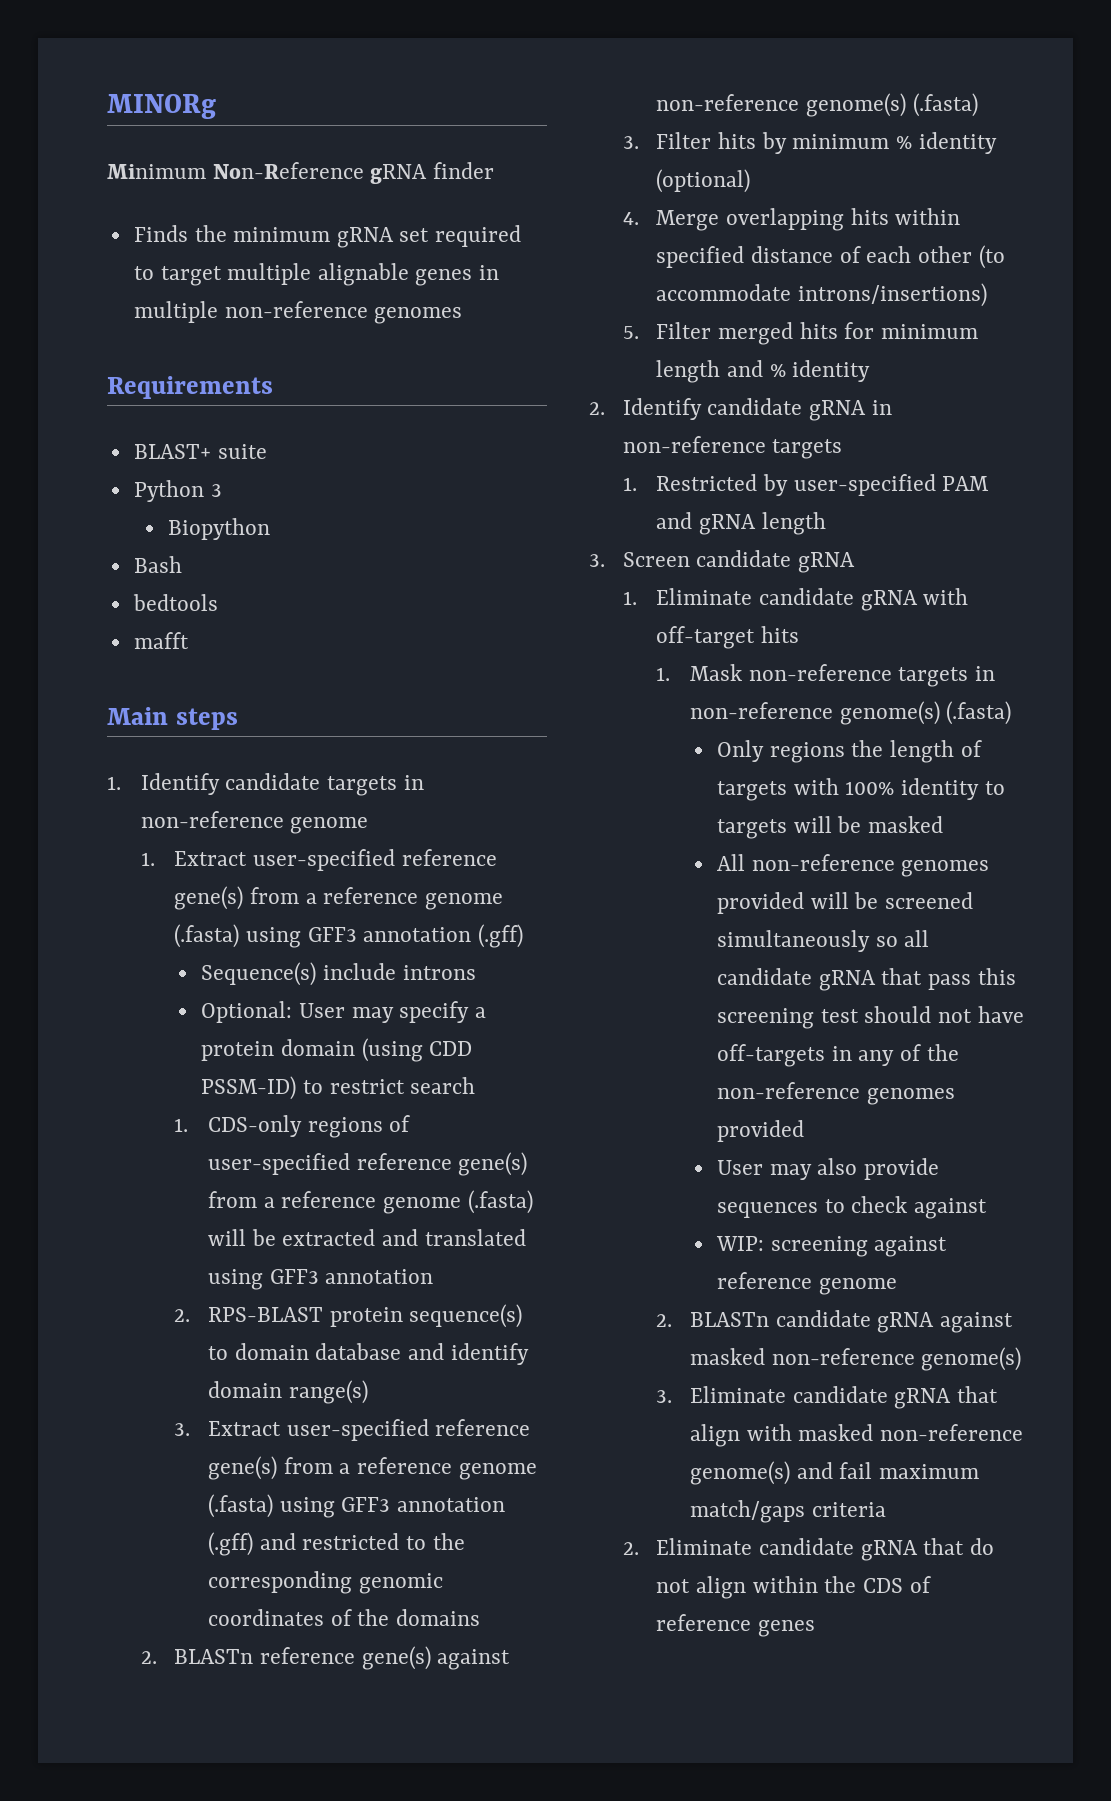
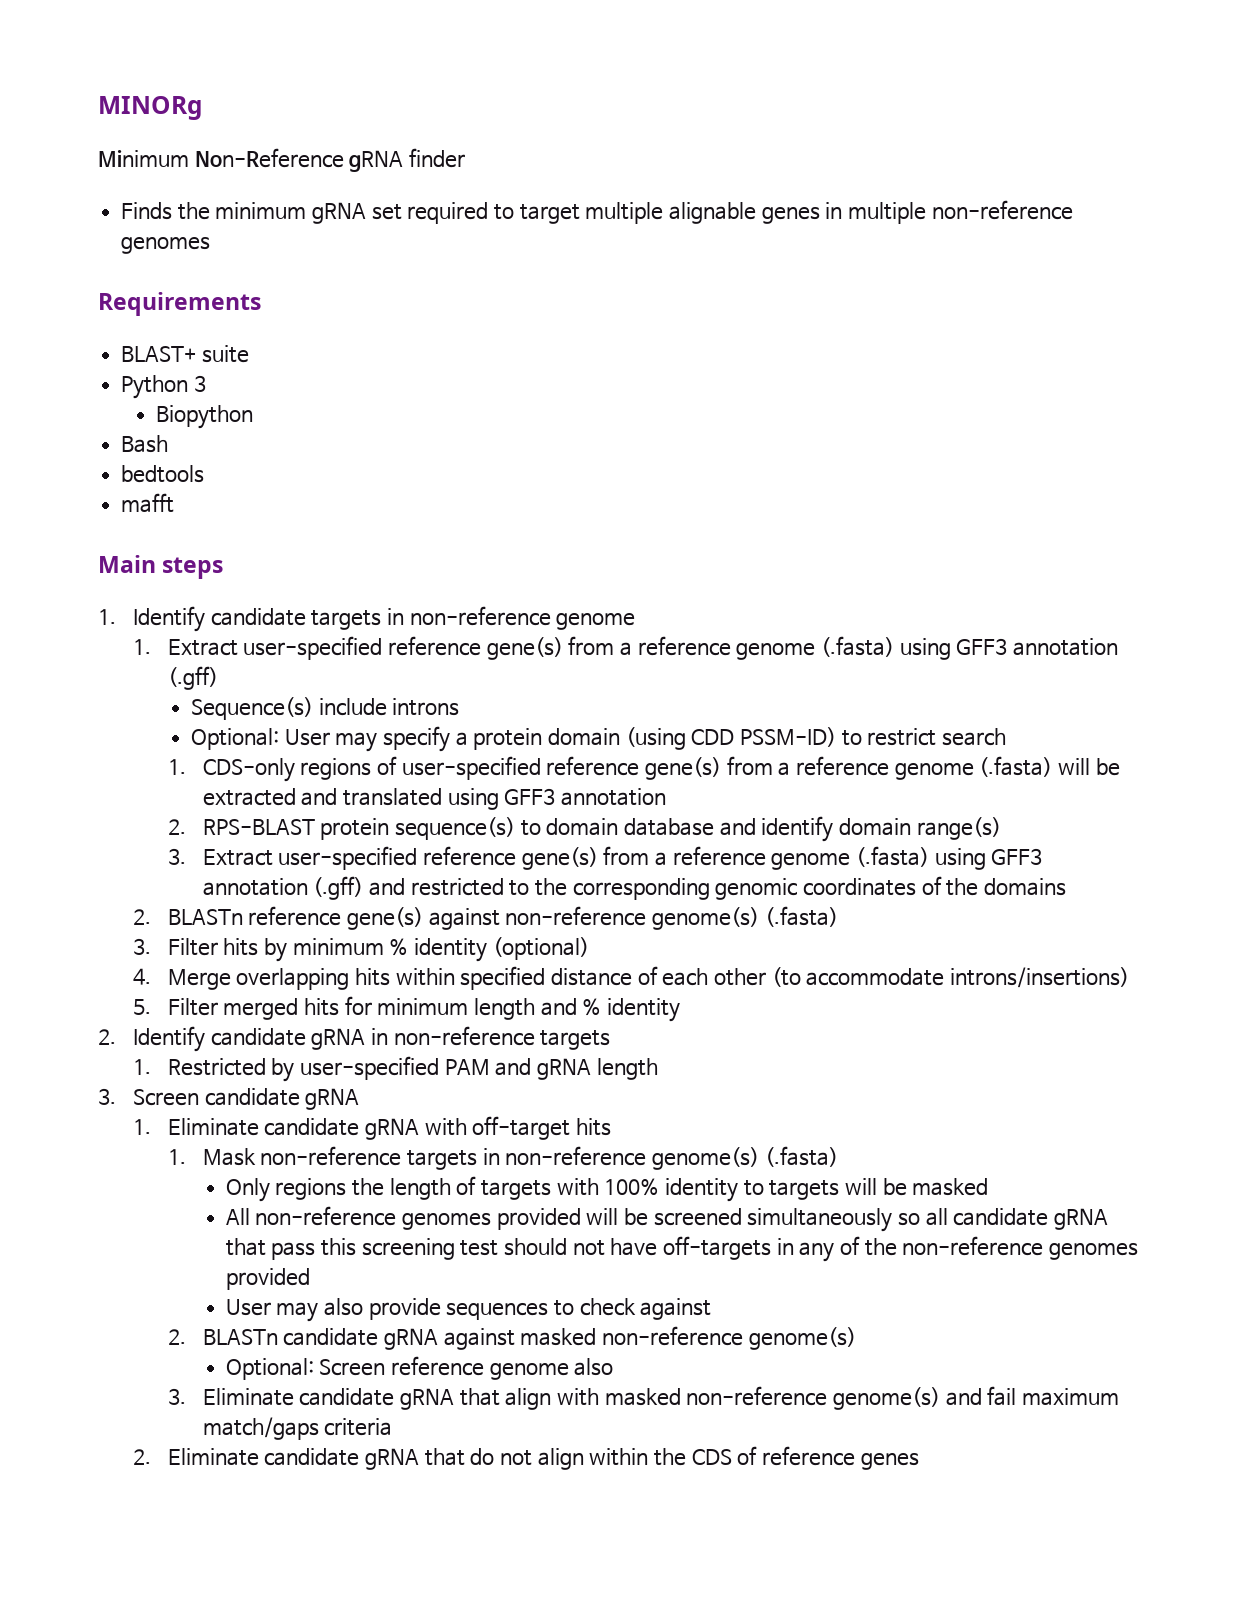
[716,1236,948,1257] [717,1272,897,1295] // WIP: screening against reference genome -> (712, 1309) none
(1022, 1359) none -> [225,1356,614,1380] // Optional: Screen reference genome also

